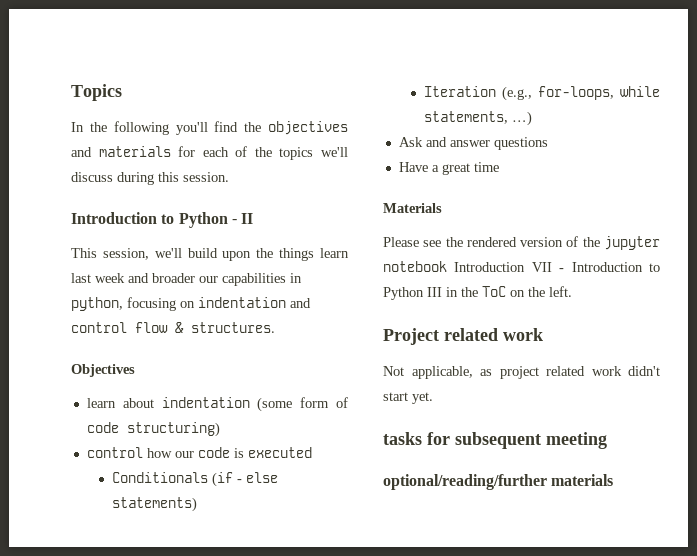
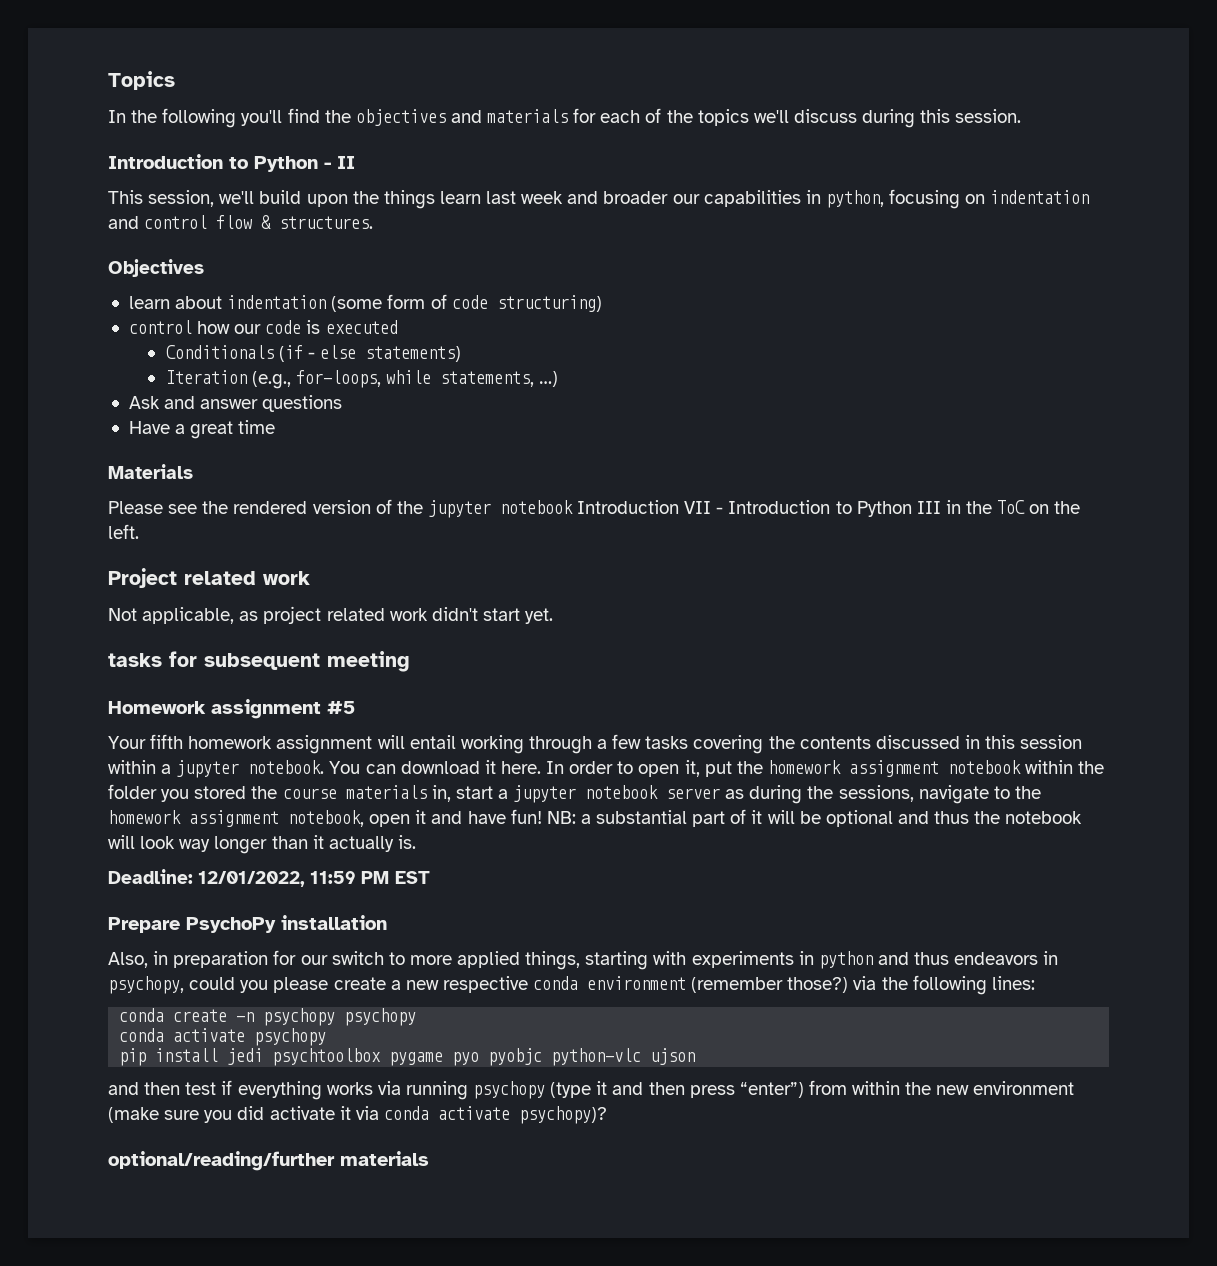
(607, 440) none -> [108,699,355,719] [108,734,1083,754] [108,760,1105,778] [108,784,1041,804] [108,809,1083,827] [108,835,416,854] [108,869,430,887] [108,915,387,933] [108,950,1059,970] [108,975,1035,995] [119,1008,417,1026] [119,1028,327,1046] [119,1048,696,1066] [108,1080,1075,1100] [108,1106,607,1124] // Homework assignment #5 // Your fifth homework assignment will entail working through a few tasks covering the contents discussed in this session within a jupyter notebook. You can download it here. In order to open it, put the homework assignment notebook within the folder you stored the course materials in, start a jupyter notebook server as during the sessions, navigate to the homework assignment notebook, open it and have fun! NB: a substantial part of it will be optional and thus the notebook will look way longer than it actually is. // Deadline: 12/01/2022, 11:59 PM EST // Prepare PsychoPy installation // Also, in preparation for our switch to more applied things, starting with experiments in python and thus endeavors in psychopy, could you please create a new respective conda environment (remember those?) via the following lines: // conda create -n psychopy psychopy // conda activate psychopy // pip install jedi psychtoolbox pygame pyo pyobjc python-vlc ujson // and then test if everything works via running psychopy (type it and then press “enter”) from within the new environment (make sure you did activate it via conda activate psychopy)?

